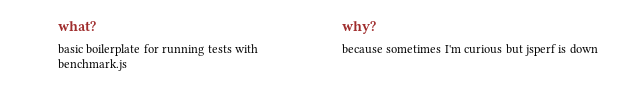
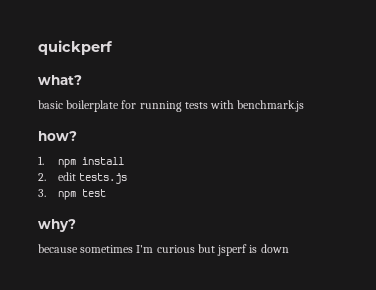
(58, 26) none -> [38,40,113,55] quickperf //
(127, 65) none -> [38,131,77,141] [38,156,124,168] [38,172,127,184] [38,189,106,200] // how? // 1. npm install // 2. edit tests.js // 3. npm test

